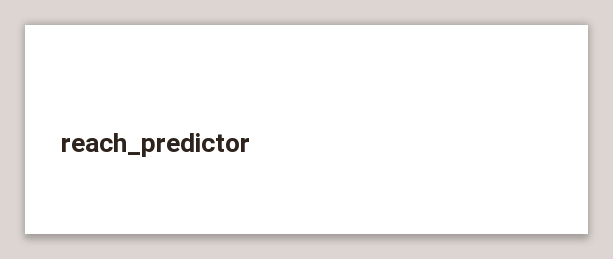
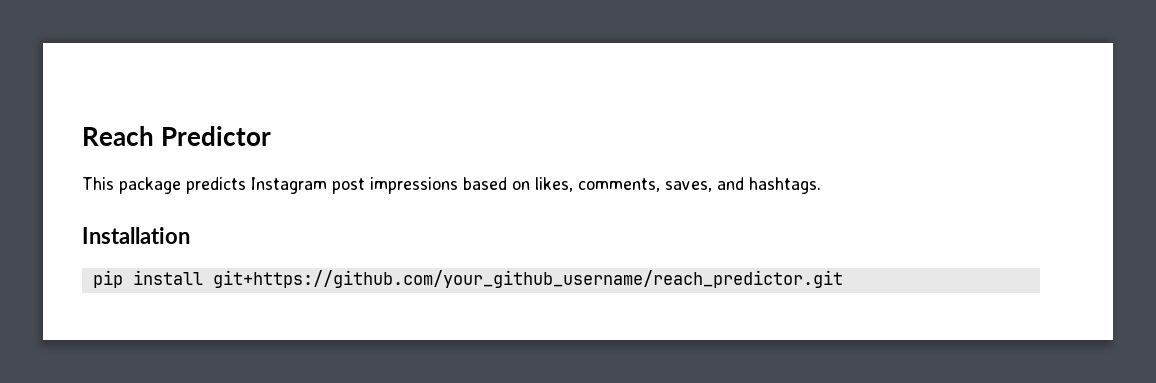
[61,133,250,157] reach_predictor -> [82,126,272,146] [82,177,821,194] [82,227,190,244] [92,270,843,288] Reach Predictor // This package predicts Instagram post impressions based on likes, comments, saves, and hashtags. // Installation // pip install git+https://github.com/your_github_username/reach_predictor.git

